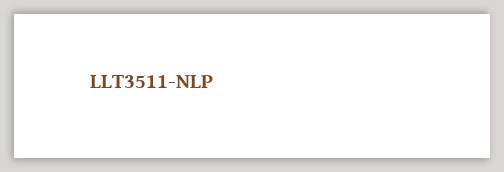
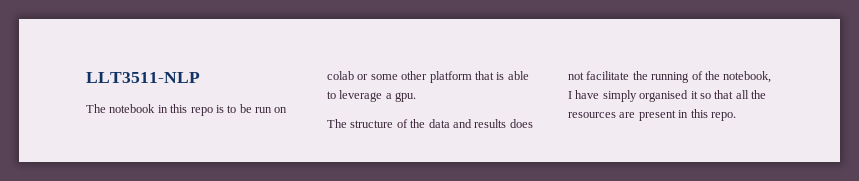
(213, 81) none -> [86,104,288,116] [327,71,529,83] [327,90,417,102] [327,119,533,128] [568,71,772,83] [568,90,766,102] [568,109,736,121] // The notebook in this repo is to be run on colab or some other platform that is able to leverage a gpu. // The structure of the data and results does not facilitate the running of the notebook, I have simply organised it so that all the resources are present in this repo.

